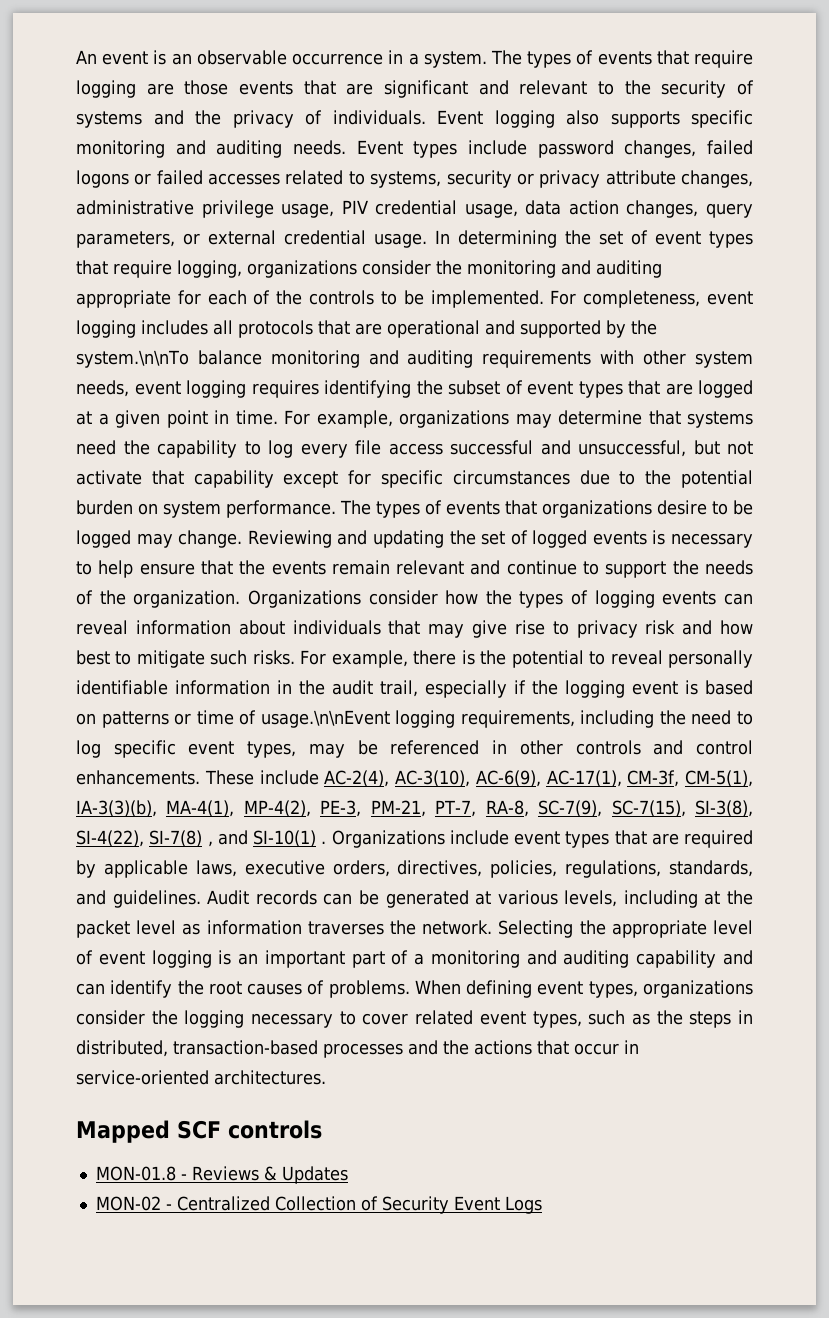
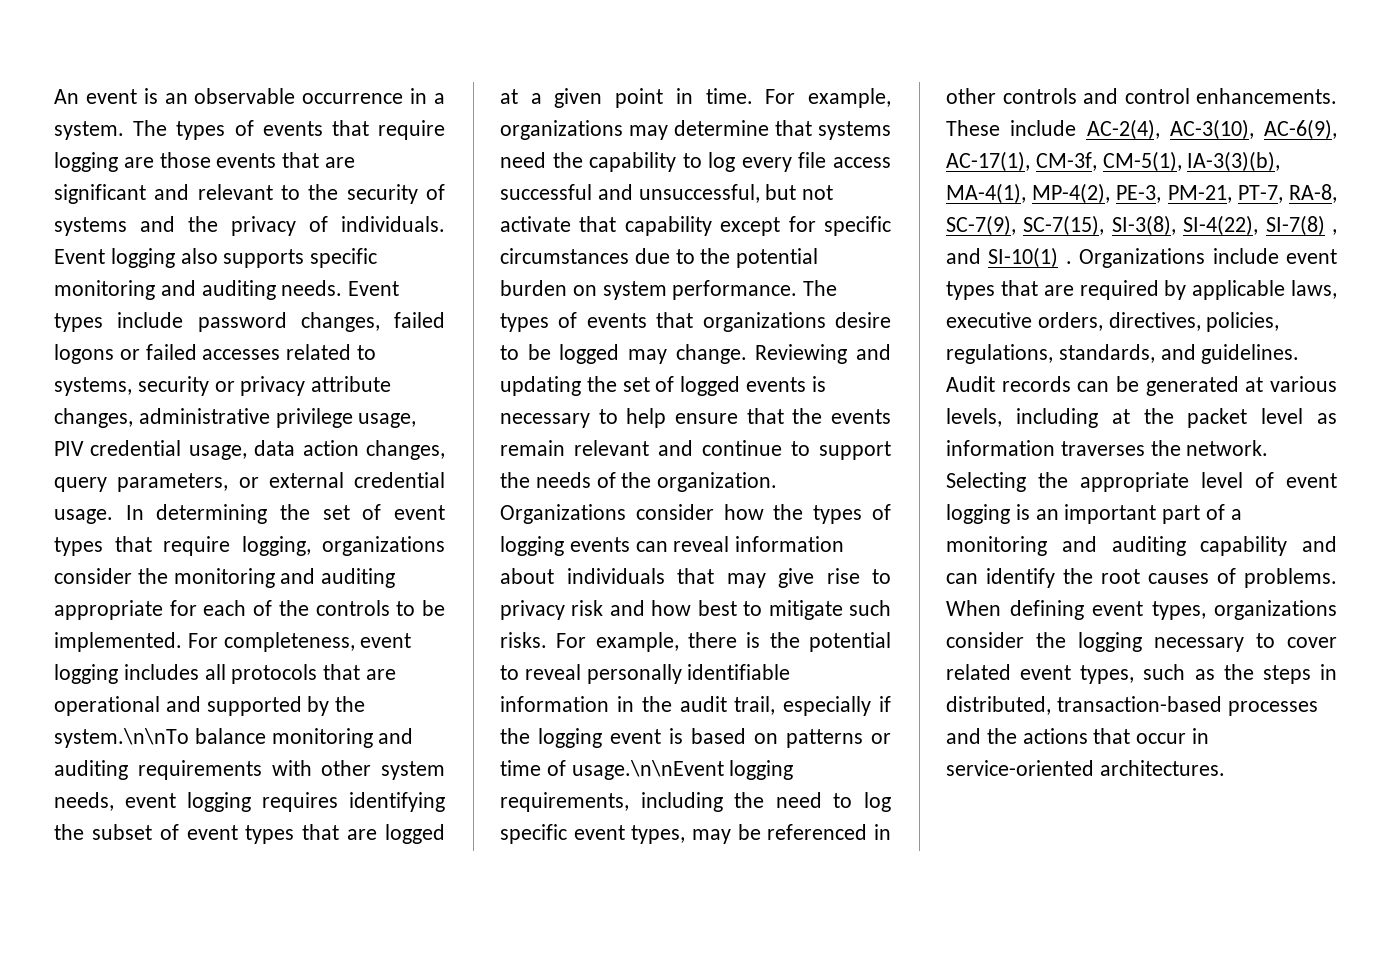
[76,1120,322,1143] [95,1166,348,1184] [95,1196,542,1214] // Mapped SCF controls // MON-01.8 - Reviews & Updates // MON-02 - Centralized Collection of Security Event Logs -> (1225, 768) none

